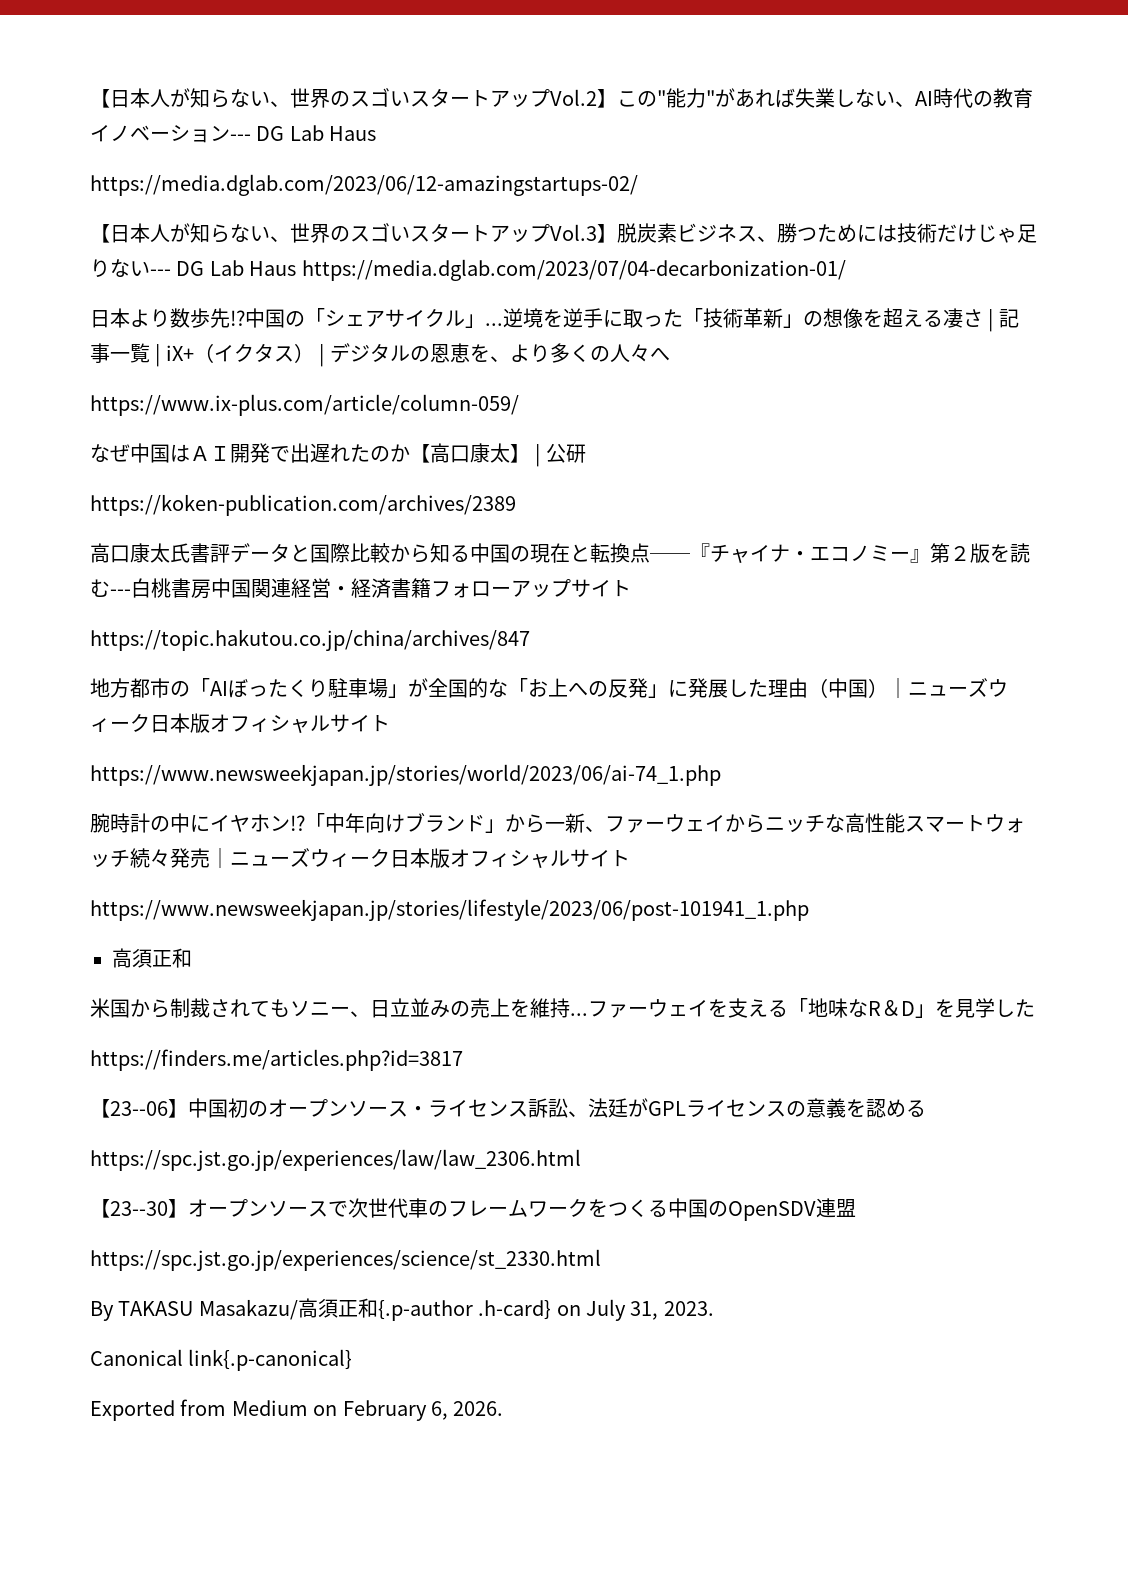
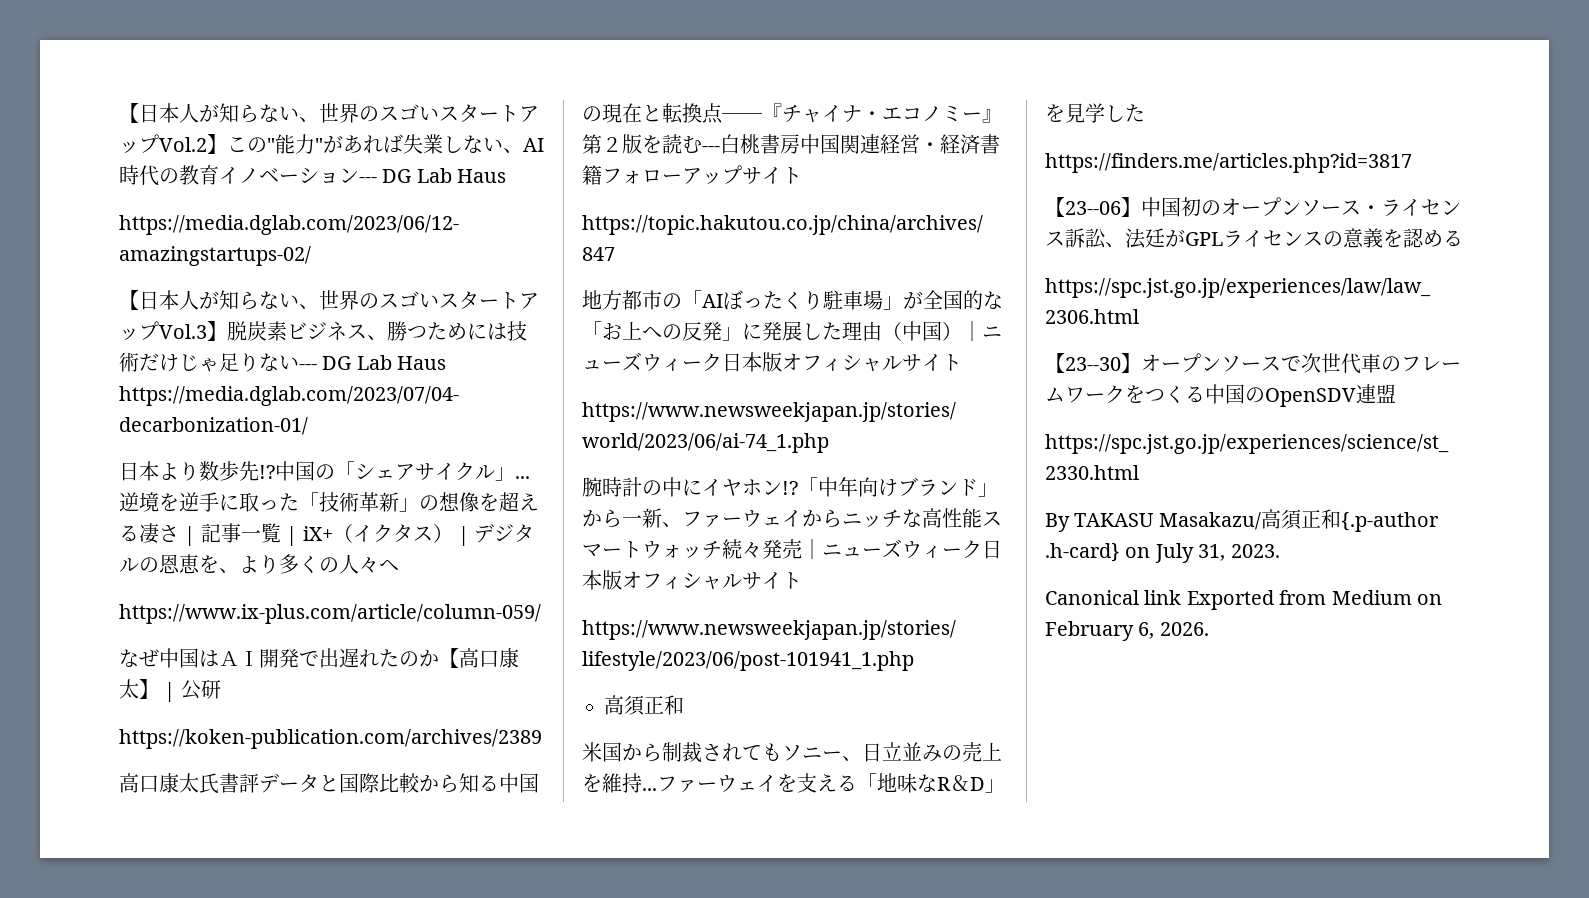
[188,1349,353,1371] link{.p-canonical} // -> [1144,590,1182,605] link

